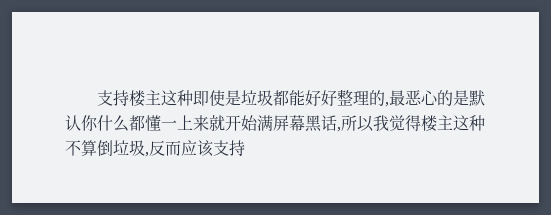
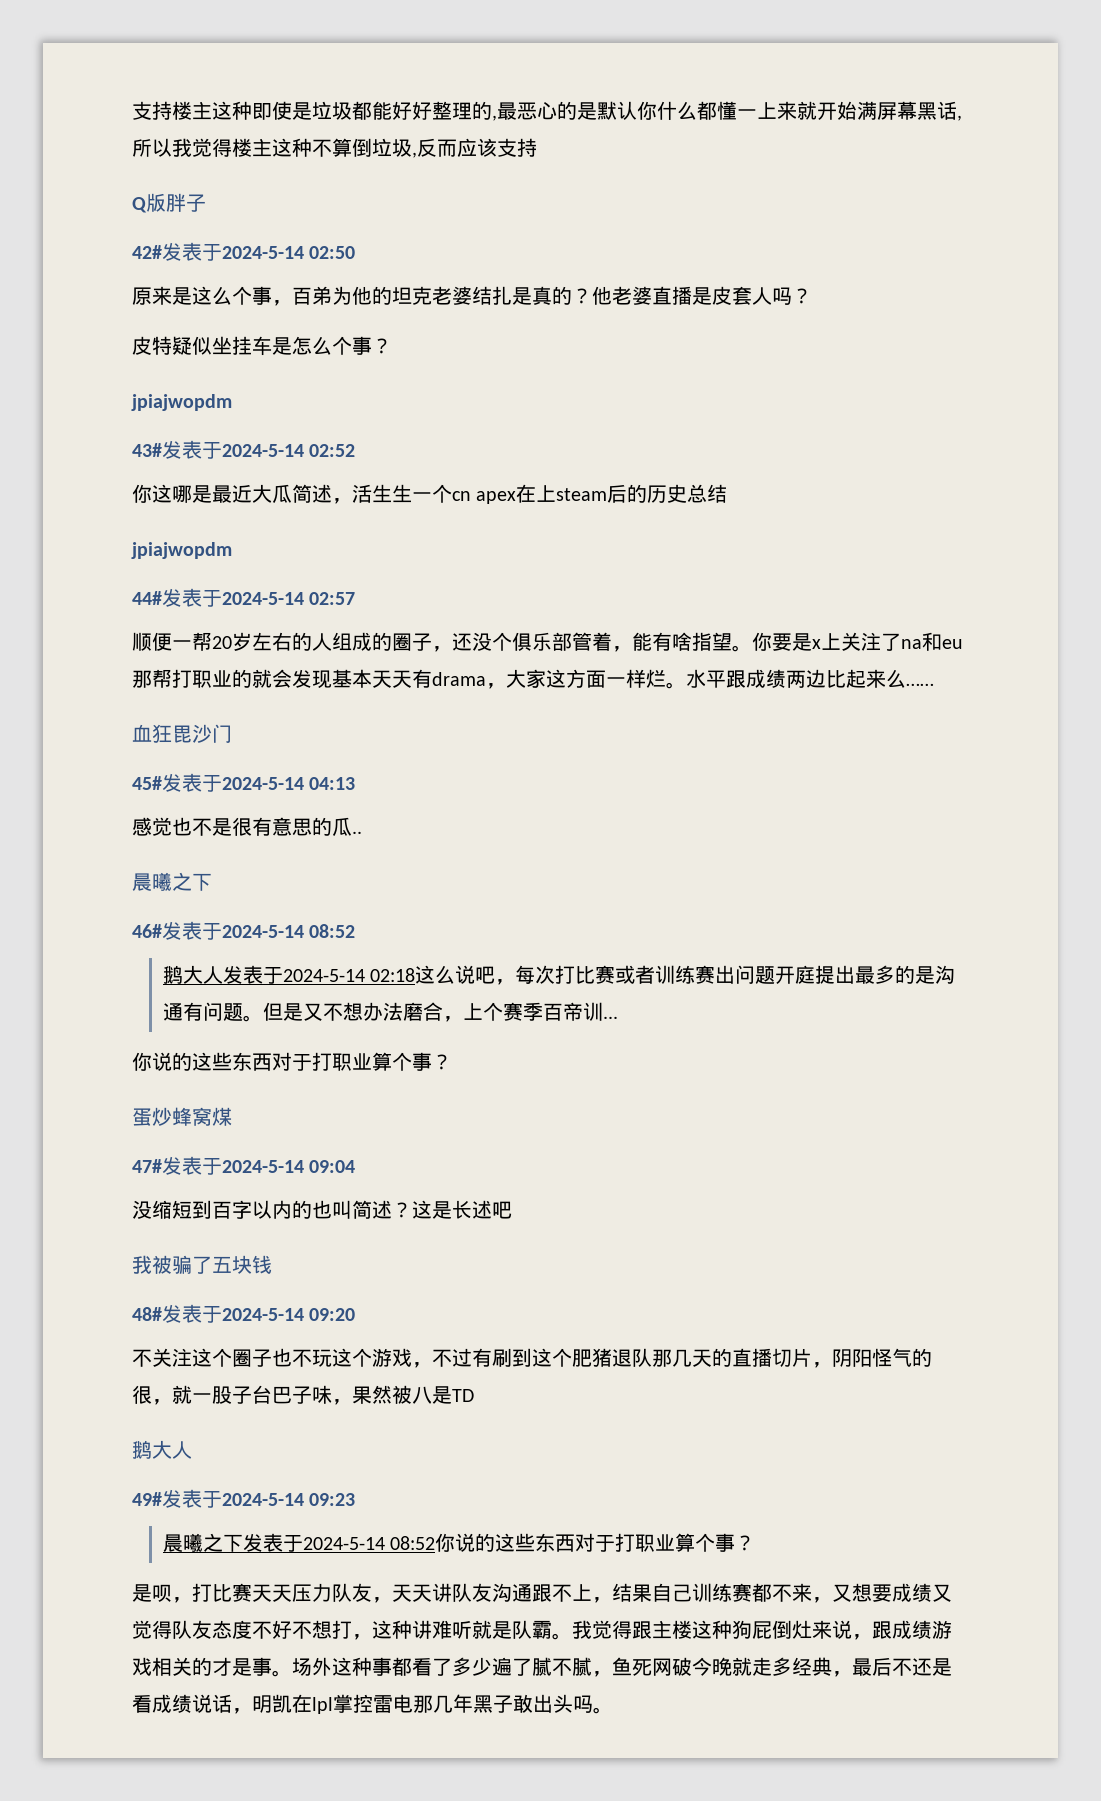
(245, 148) none -> [132,193,206,213] [132,242,356,261] [132,286,812,306] [132,336,392,356] [131,394,232,411] [132,440,356,459] [132,484,728,504] [131,542,232,559] [132,588,356,607] [132,632,963,652] [132,669,934,689] [132,724,232,743] [132,773,356,792] [132,817,362,836] [132,872,212,891] [132,921,356,940] [162,965,955,985] [162,1002,618,1022] [132,1052,452,1071] [132,1107,232,1126] [132,1156,356,1175] [132,1200,512,1219] [132,1255,272,1274] [132,1304,356,1323] [132,1348,932,1368] [132,1385,474,1405] [132,1440,192,1459] [132,1489,356,1508] [162,1533,755,1552] [132,1583,952,1603] [132,1620,952,1640] [132,1657,952,1677] [132,1694,613,1714] // Q版胖子 // 42#发表于2024-5-14 02:50 // 原来是这么个事，百弟为他的坦克老婆结扎是真的？他老婆直播是皮套人吗？ // 皮特疑似坐挂车是怎么个事？ // jpiajwopdm // 43#发表于2024-5-14 02:52 // 你这哪是最近大瓜简述，活生生一个cn apex在上steam后的历史总结 // jpiajwopdm // 44#发表于2024-5-14 02:57 // 顺便一帮20岁左右的人组成的圈子，还没个俱乐部管着，能有啥指望。你要是x上关注了na和eu那帮打职业的就会发现基本天天有drama，大家这方面一样烂。水平跟成绩两边比起来么…… // 血狂毘沙门 // 45#发表于2024-5-14 04:13 // 感觉也不是很有意思的瓜.. // 晨曦之下 // 46#发表于2024-5-14 08:52 // 鹅大人发表于2024-5-14 02:18这么说吧，每次打比赛或者训练赛出问题开庭提出最多的是沟通有问题。但是又不想办法磨合，上个赛季百帝训... // 你说的这些东西对于打职业算个事？ // 蛋炒蜂窝煤 // 47#发表于2024-5-14 09:04 // 没缩短到百字以内的也叫简述？这是长述吧 // 我被骗了五块钱 // 48#发表于2024-5-14 09:20 // 不关注这个圈子也不玩这个游戏，不过有刷到这个肥猪退队那几天的直播切片，阴阳怪气的很，就一股子台巴子味，果然被八是TD // 鹅大人 // 49#发表于2024-5-14 09:23 // 晨曦之下发表于2024-5-14 08:52你说的这些东西对于打职业算个事？ // 是呗，打比赛天天压力队友，天天讲队友沟通跟不上，结果自己训练赛都不来，又想要成绩又觉得队友态度不好不想打，这种讲难听就是队霸。我觉得跟主楼这种狗屁倒灶来说，跟成绩游戏相关的才是事。场外这种事都看了多少遍了腻不腻，鱼死网破今晚就走多经典，最后不还是看成绩说话，明凯在lpl掌控雷电那几年黑子敢出头吗。

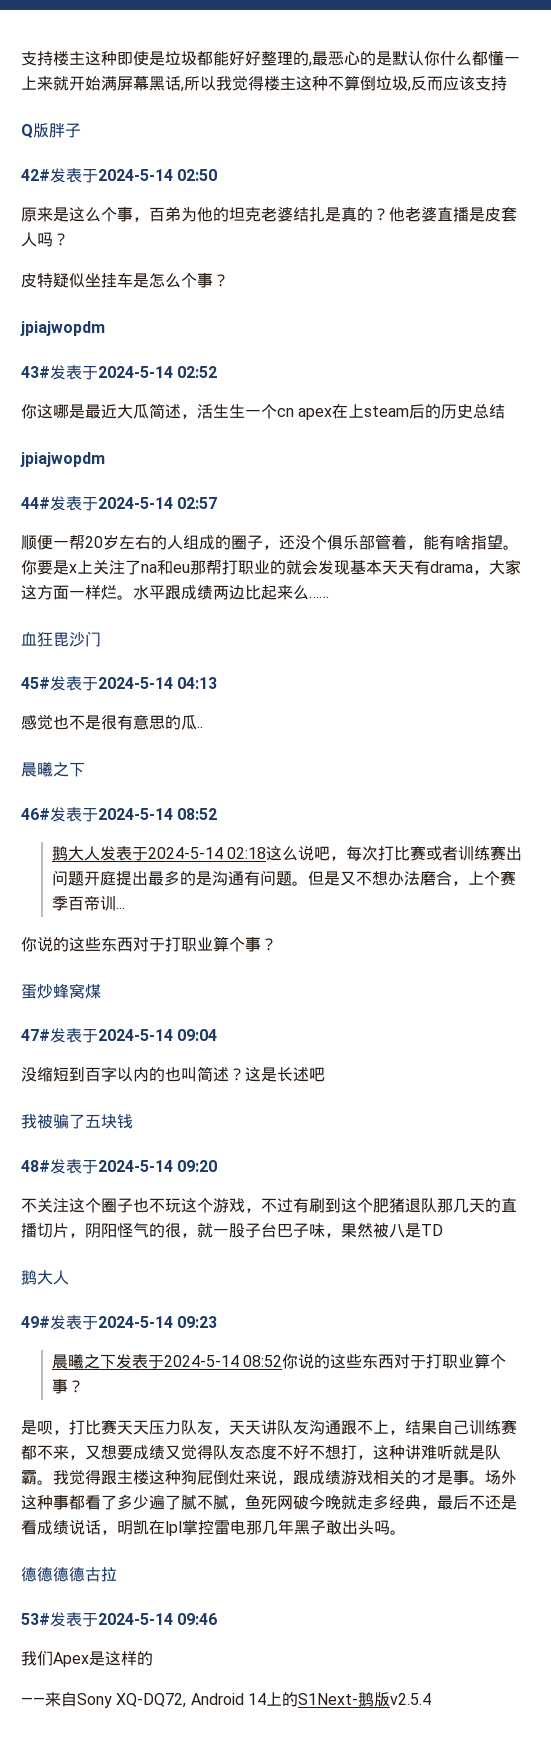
(613, 1710) none -> [21,1567,117,1582] [21,1612,218,1627] [21,1651,153,1667] [21,1692,431,1708] // 德德德德古拉 // 53#发表于2024-5-14 09:46 // 我们Apex是这样的 // ——来自Sony XQ-DQ72, Android 14上的S1Next-鹅版v2.5.4

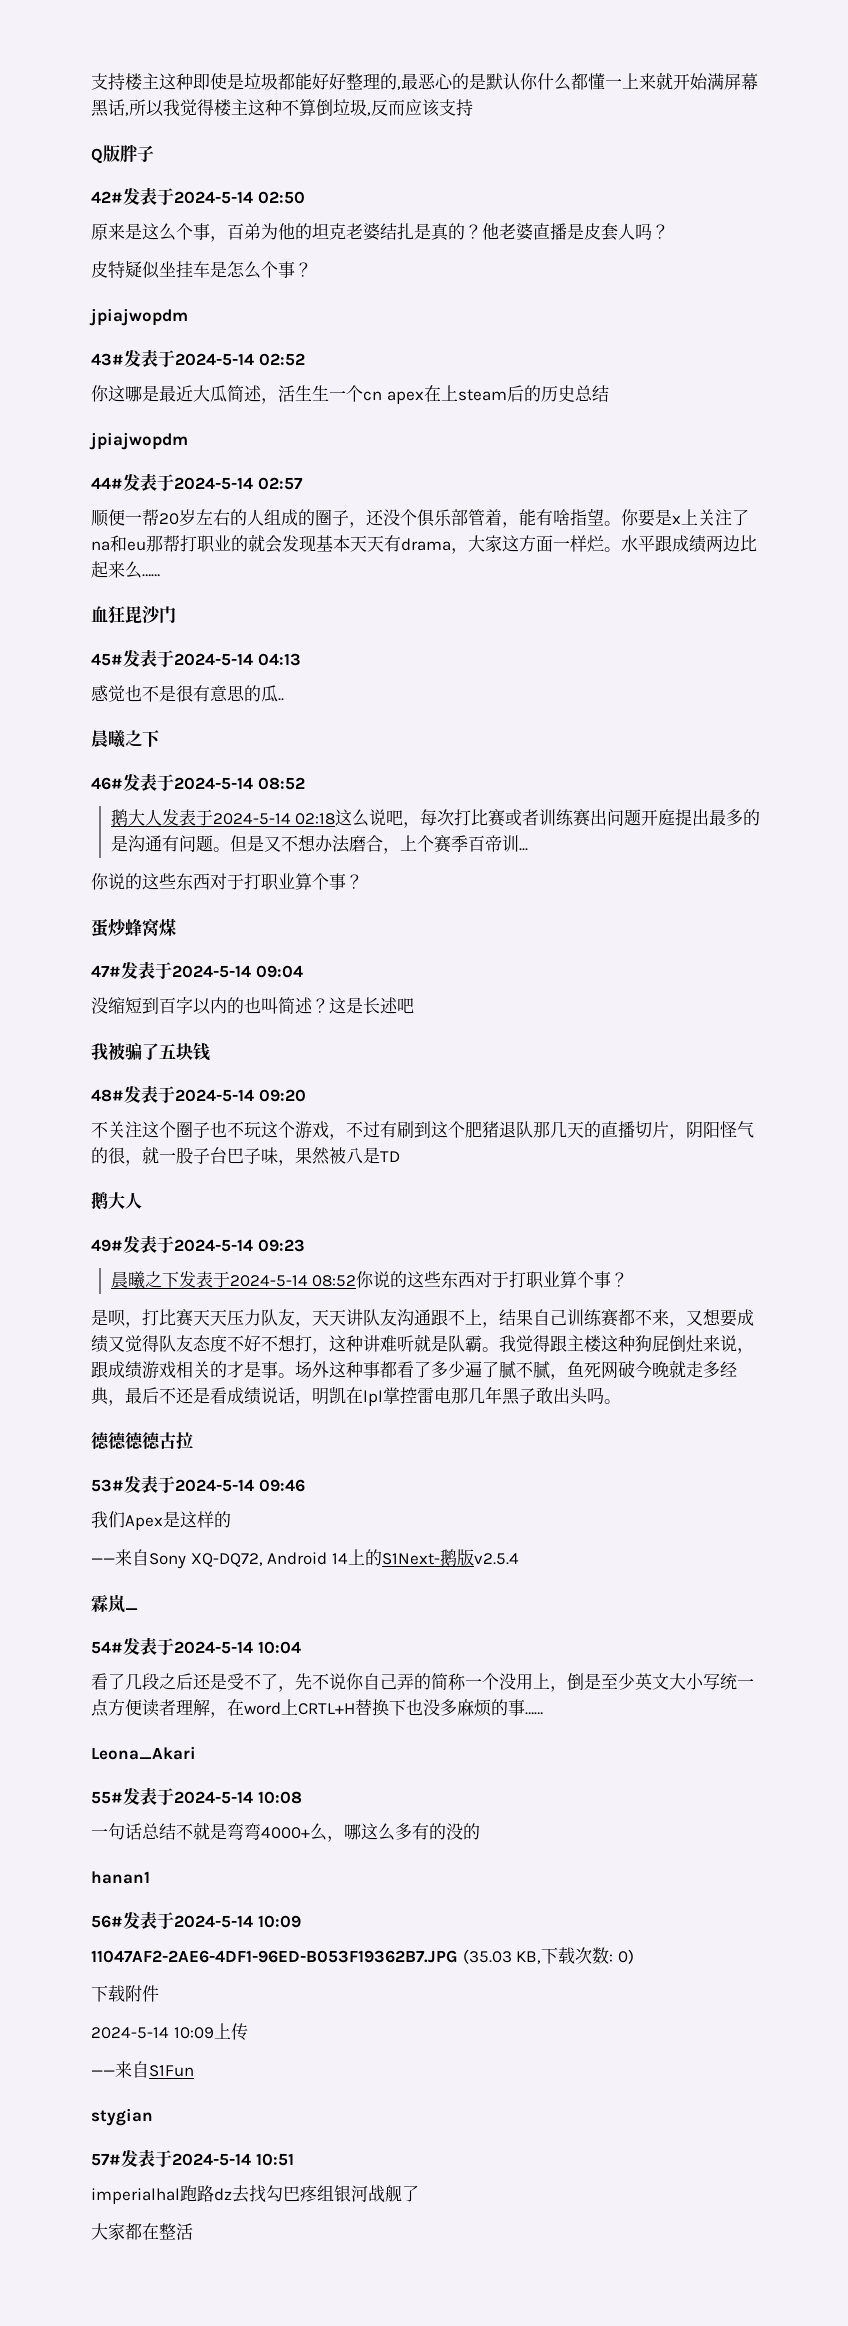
(431, 1699) none -> [91,1594,138,1613] [91,1637,301,1655] [91,1673,754,1692] [91,1699,543,1718] [91,1746,196,1760] [91,1787,302,1805] [91,1822,480,1842] [91,1871,150,1884] [91,1911,301,1929] [91,1947,634,1964] [91,1985,159,2002] [91,2023,248,2041] [91,2061,194,2078] [91,2108,153,2126] [91,2149,294,2167] [91,2185,419,2204] [91,2223,193,2241] // 霖岚_ // 54#发表于2024-5-14 10:04 // 看了几段之后还是受不了，先不说你自己弄的简称一个没用上，倒是至少英文大小写统一点方便读者理解，在word上CRTL+H替换下也没多麻烦的事…… // Leona_Akari // 55#发表于2024-5-14 10:08 // 一句话总结不就是弯弯4000+么，哪这么多有的没的 // hanan1 // 56#发表于2024-5-14 10:09 // 11047AF2-2AE6-4DF1-96ED-B053F19362B7.JPG (35.03 KB,下载次数: 0) // 下载附件 // 2024-5-14 10:09上传 // ——来自S1Fun // stygian // 57#发表于2024-5-14 10:51 // imperialhal跑路dz去找勾巴疼组银河战舰了 // 大家都在整活

